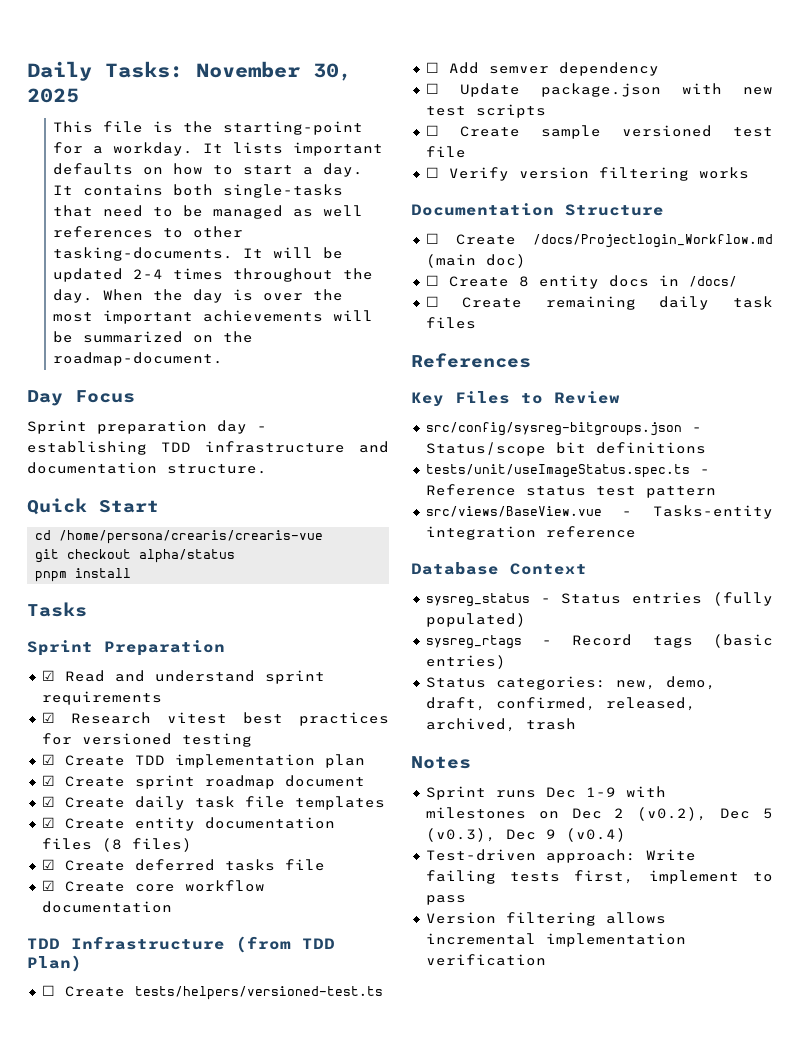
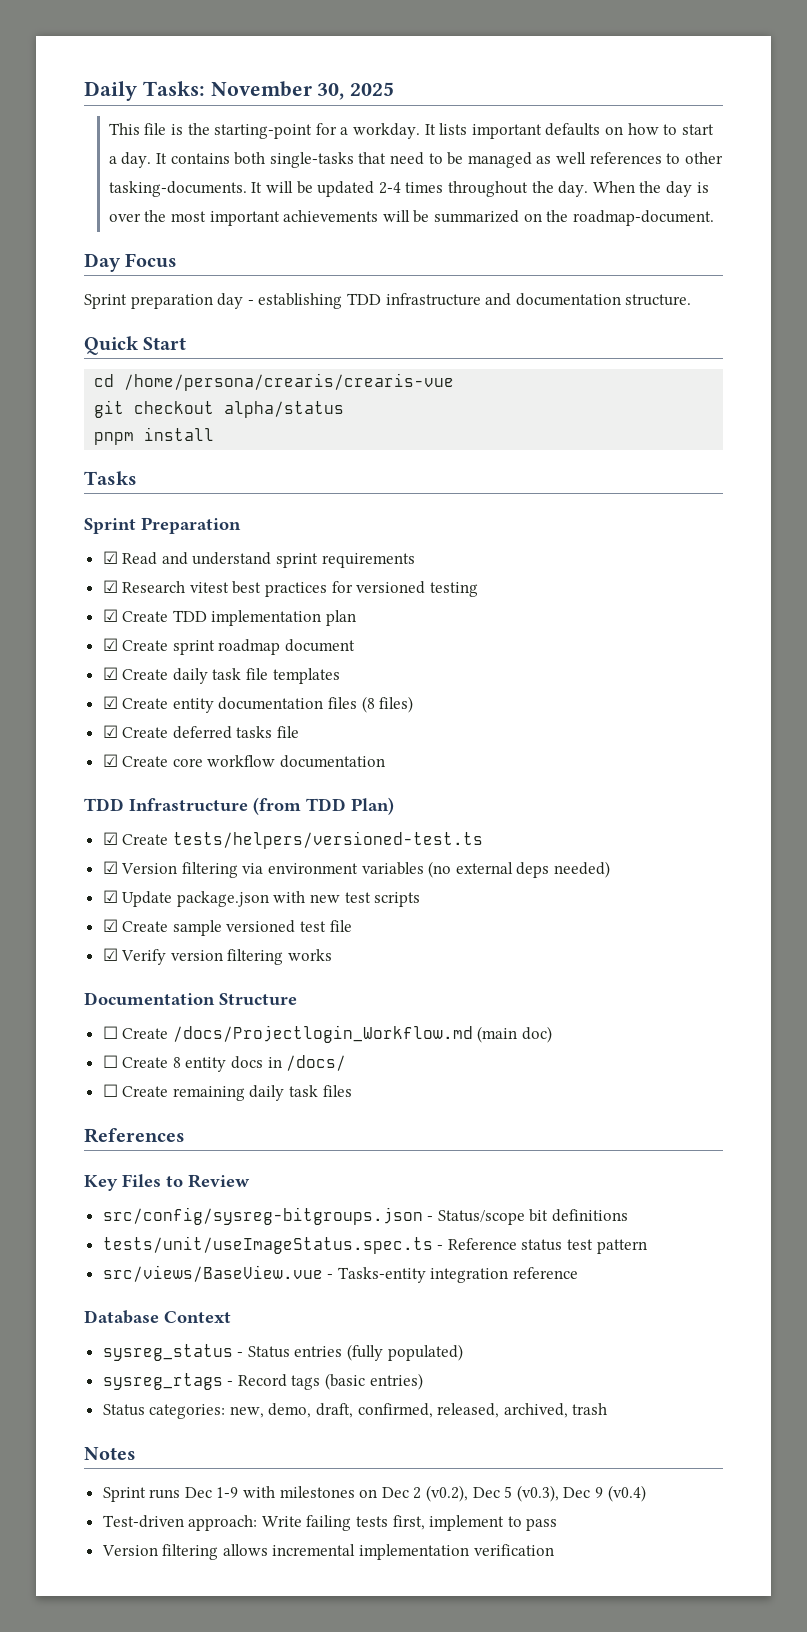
[41,985,55,996] ☐ -> [102,832,118,845] ☑
[425,62,659,76] [425,83,439,94] ☐ Add semver dependency // ☐ -> [102,861,611,878] [102,890,118,903] ☑ Version filtering via environment variables (no external deps needed) // ☑
[425,125,439,136] ☐ -> [102,919,118,932] ☑
[425,167,439,178] ☐ -> [102,948,118,961] ☑

